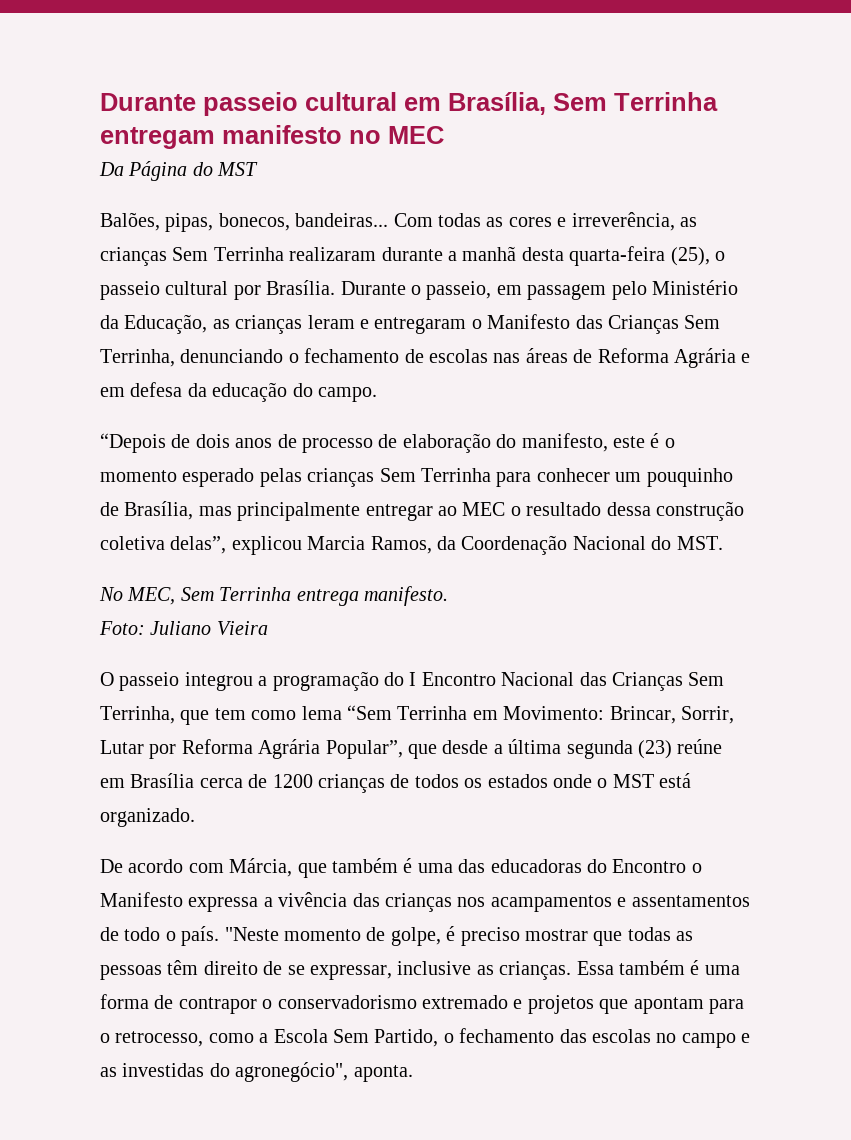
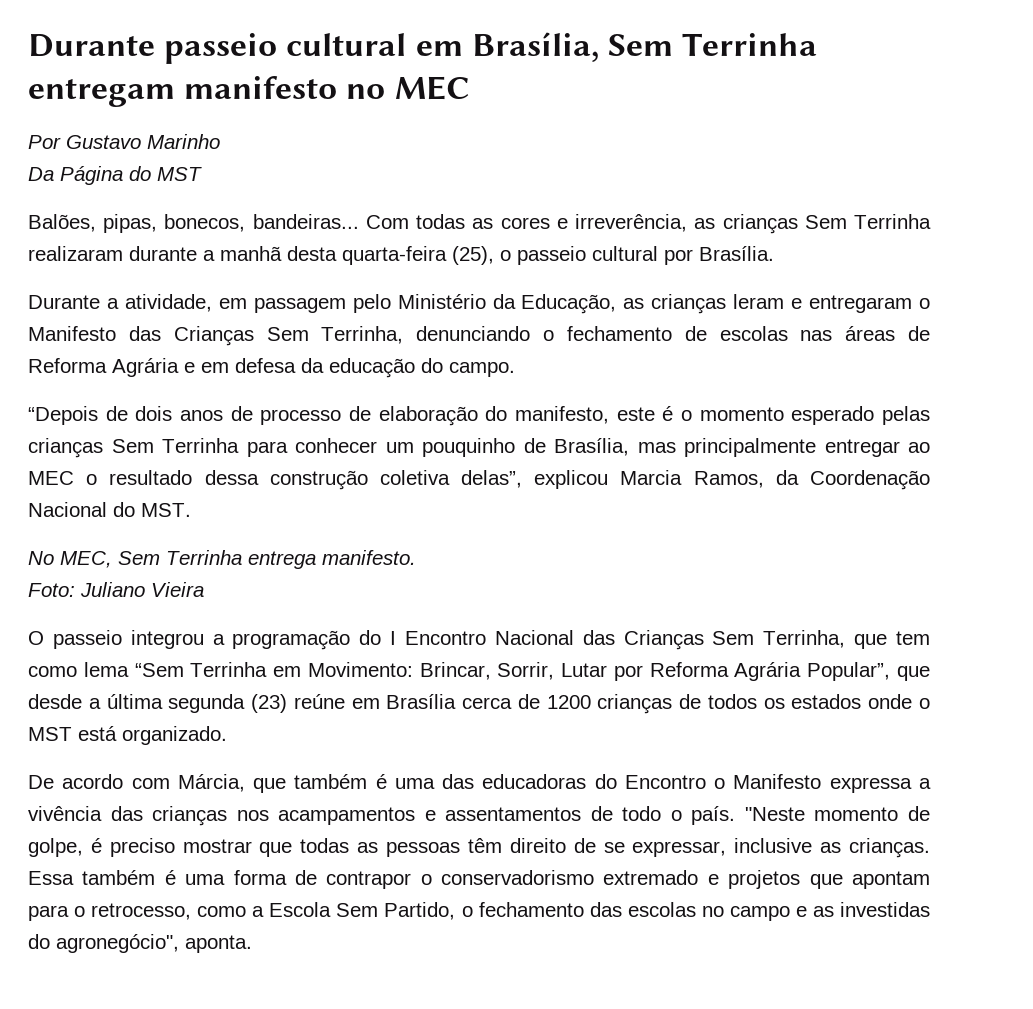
(444, 135) none -> [28,134,220,149] // Por Gustavo Marinho
[340,281,492,300] Durante o passeio, -> [28,294,212,312] // Durante a atividade,

